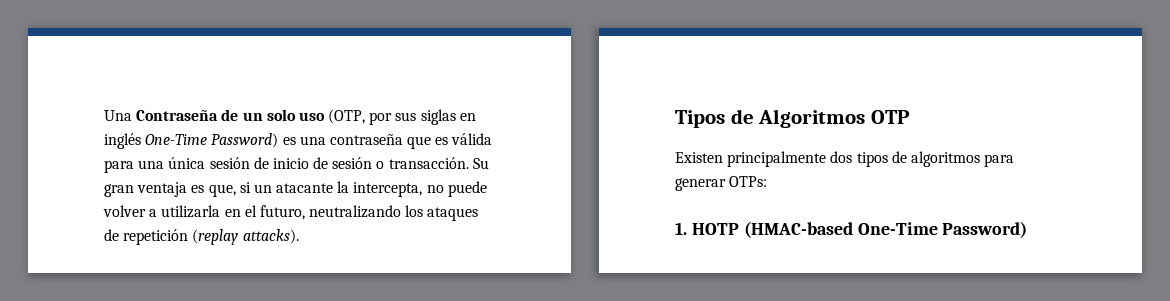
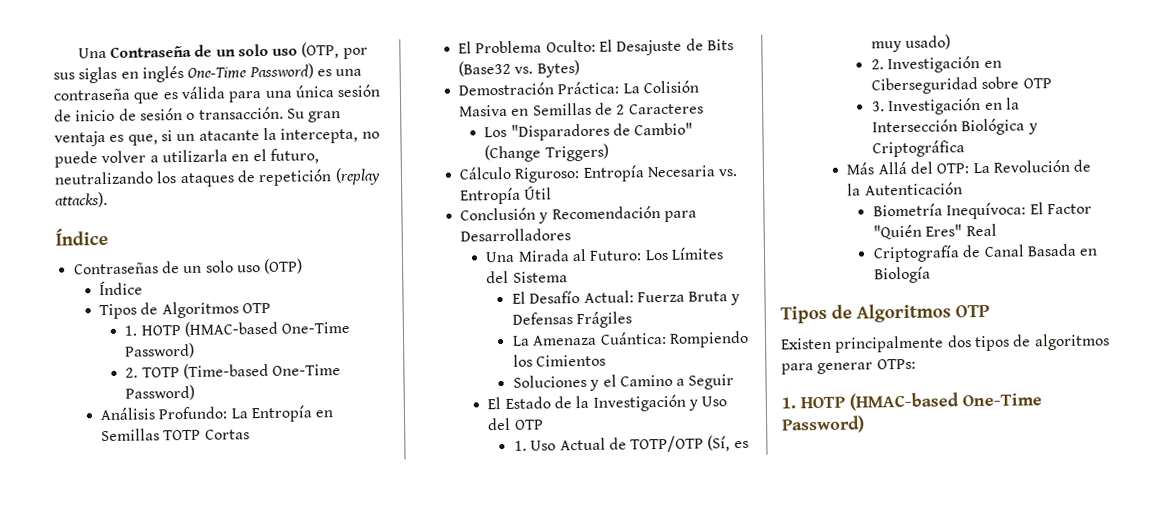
(299, 236) none -> [55,227,108,246] [73,258,304,275] [99,280,144,296] [99,301,271,320] [124,320,351,338] [125,342,196,359] [125,362,342,380] [125,384,196,401] [100,405,334,423] [101,428,250,442] [458,38,734,56] [458,60,580,78] [458,80,699,96] [459,102,704,117] [484,122,694,141] [484,143,609,163] [459,165,738,183] [460,185,553,205] [460,206,697,224] [460,228,572,242] [485,247,725,263] [486,270,568,284] [511,290,741,306] [511,311,633,329] [511,330,749,348] [512,354,607,367] [512,374,735,391] [487,394,728,412] [488,417,544,431] [513,435,749,453] [870,34,952,53] [870,55,1002,74] [870,76,1052,95] [871,97,1020,116] [871,118,1038,136] [871,140,965,158] [846,159,1092,175] [847,182,963,196] [872,202,1092,220] [872,223,997,240] [872,243,1099,263] [873,266,931,284] // Índice // Contraseñas de un solo uso (OTP) // Índice // Tipos de Algoritmos OTP // 1. HOTP (HMAC-based One-Time Password) // 2. TOTP (Time-based One-Time Password) // Análisis Profundo: La Entropía en Semillas TOTP Cortas // El Problema Oculto: El Desajuste de Bits (Base32 vs. Bytes) // Demostración Práctica: La Colisión Masiva en Semillas de 2 Caracteres // Los "Disparadores de Cambio" (Change Triggers) // Cálculo Riguroso: Entropía Necesaria vs. Entropía Útil // Conclusión y Recomendación para Desarrolladores // Una Mirada al Futuro: Los Límites del Sistema // El Desafío Actual: Fuerza Bruta y Defensas Frágiles // La Amenaza Cuántica: Rompiendo los Cimientos // Soluciones y el Camino a Seguir // El Estado de la Investigación y Uso del OTP // 1. Uso Actual de TOTP/OTP (Sí, es muy usado) // 2. Investigación en Ciberseguridad sobre OTP // 3. Investigación en la Intersección Biológica y Criptográfica // Más Allá del OTP: La Revolución de la Autenticación // Biometría Inequívoca: El Factor "Quién Eres" Real // Criptografía de Canal Basada en Biología

